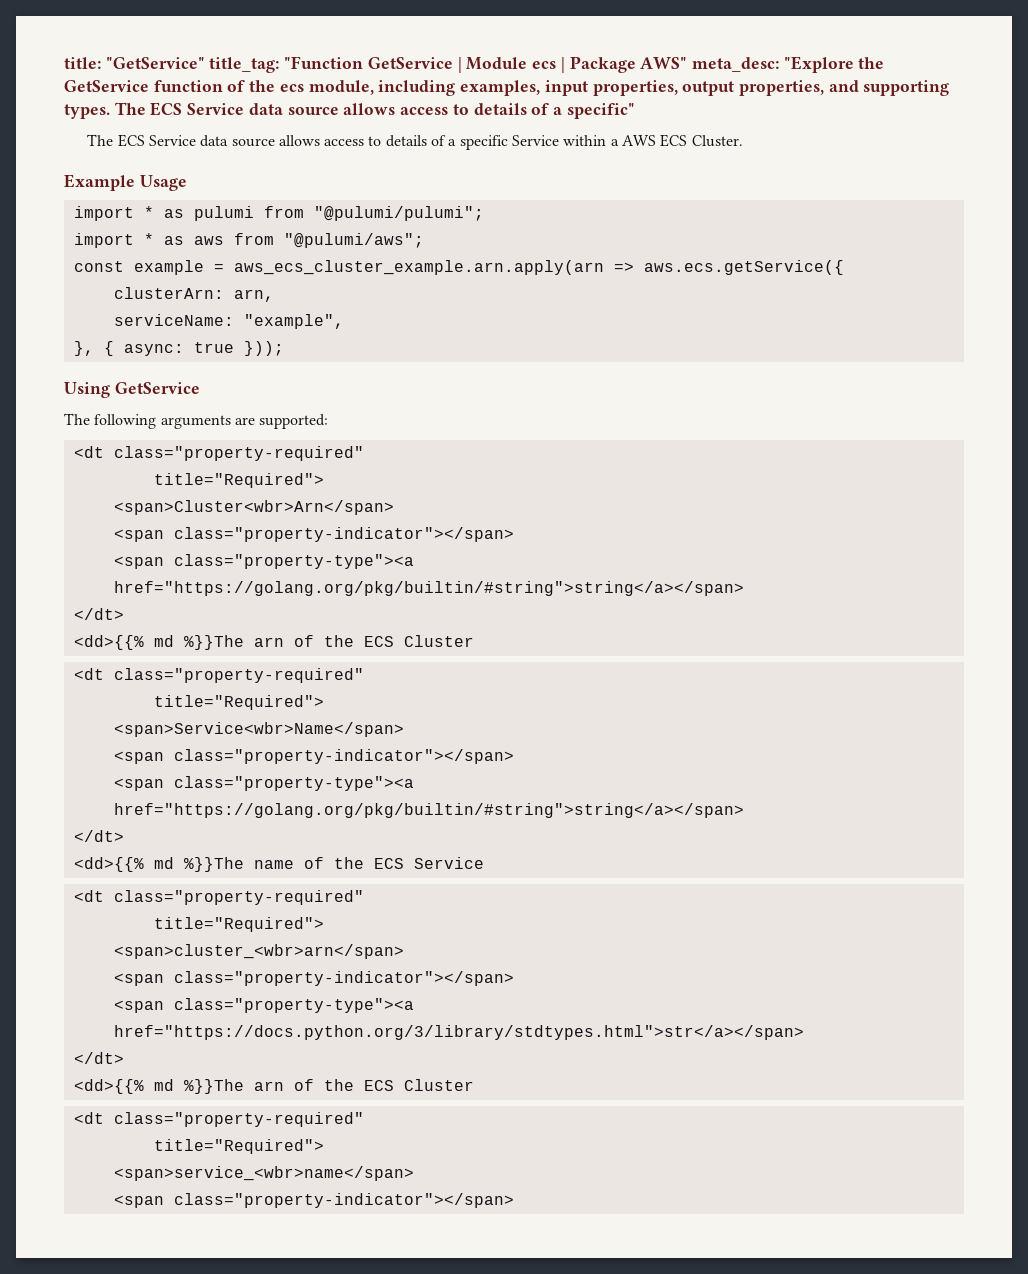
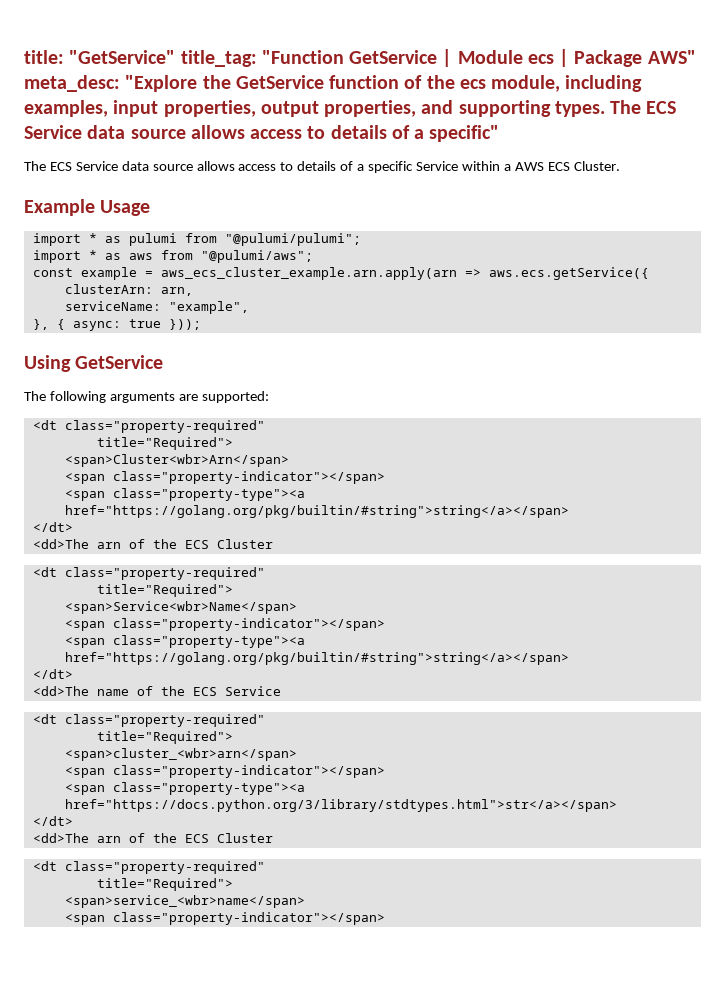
[73,635,244,650] <dd>{{% md %}}The -> [32,539,89,549] <dd>The
[73,857,244,872] <dd>{{% md %}}The -> [32,686,89,696] <dd>The
[73,1079,244,1094] <dd>{{% md %}}The -> [32,833,89,843] <dd>The

